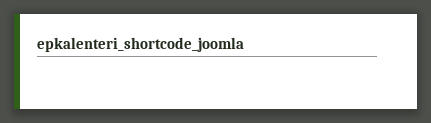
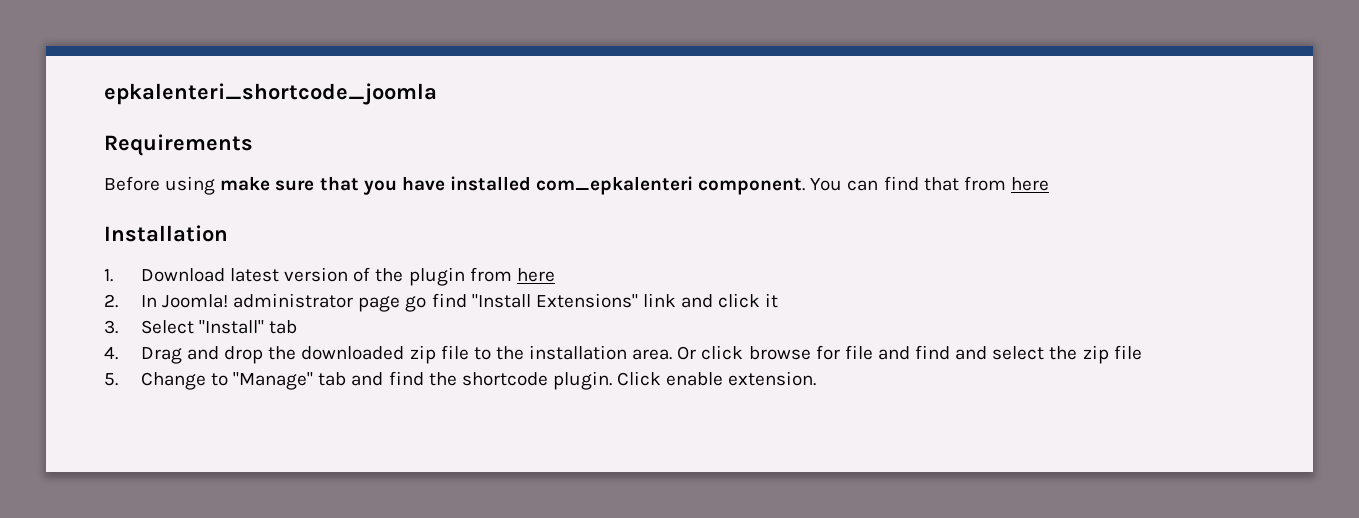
(244, 44) none -> [104,134,253,156] [104,176,1049,195] [104,225,228,242] [104,267,555,286] [104,293,779,312] [104,320,298,334] [104,345,1142,364] [104,371,817,390] // Requirements // Before using make sure that you have installed com_epkalenteri component. You can find that from here // Installation // 1. Download latest version of the plugin from here // 2. In Joomla! administrator page go find "Install Extensions" link and click it // 3. Select "Install" tab // 4. Drag and drop the downloaded zip file to the installation area. Or click browse for file and find and select the zip file // 5. Change to "Manage" tab and find the shortcode plugin. Click enable extension.

